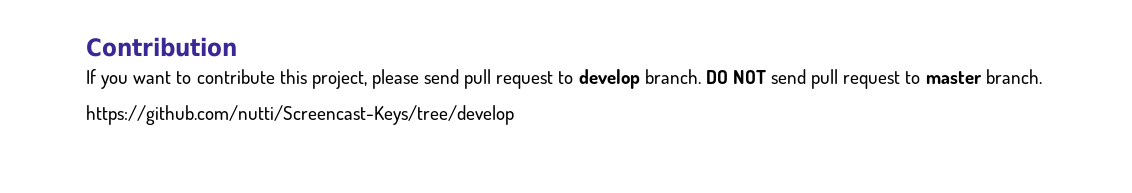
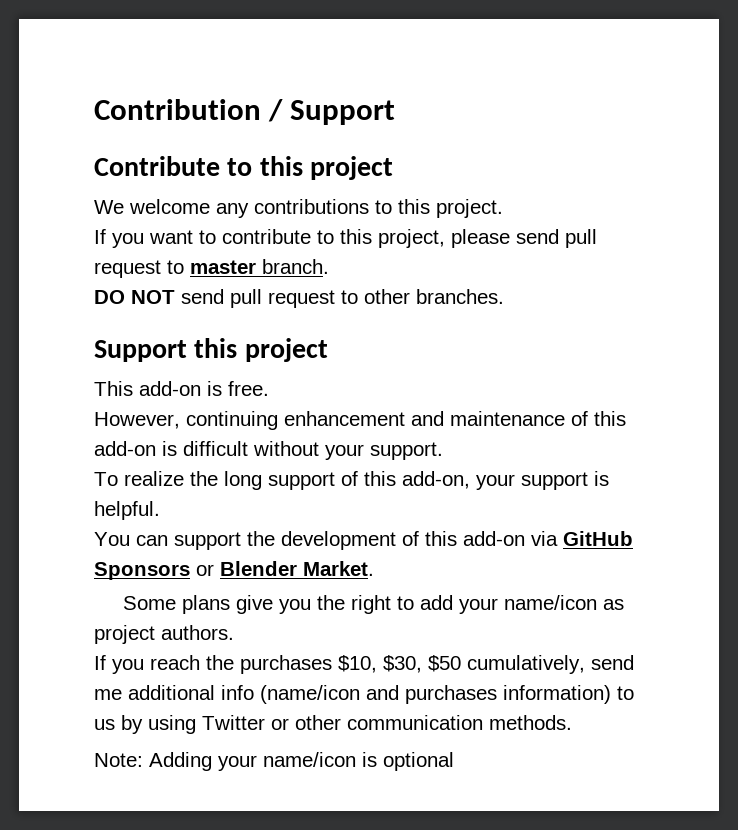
(237, 47) none -> [268,99,396,125] [94,156,394,180] [94,199,503,218] / Support // Contribute to this project // We welcome any contributions to this project.
(275, 76) none -> [317,230,334,244] to
[578,69,701,89] develop branch. -> [190,259,329,274] master branch. //
[925,69,1042,84] [86,105,514,125] master branch. // https://github.com/nutti/Screencast-Keys/tree/develop -> [364,289,504,304] [94,338,328,362] [94,381,269,396] [94,411,626,430] [94,441,443,460] [94,471,609,490] [94,501,160,520] [94,531,633,550] [94,561,374,580] [123,595,625,614] [94,625,234,644] [94,655,634,674] [94,685,634,704] [94,715,572,734] [94,752,454,771] other branches. // Support this project // This add-on is free. // However, continuing enhancement and maintenance of this add-on is difficult without your support. // To realize the long support of this add-on, your support is helpful. // You can support the development of this add-on via GitHub Sponsors or Blender Market. // Some plans give you the right to add your name/icon as project authors. // If you reach the purchases $10, $30, $50 cumulatively, send me additional info (name/icon and purchases information) to us by using Twitter or other communication methods. // Note: Adding your name/icon is optional

